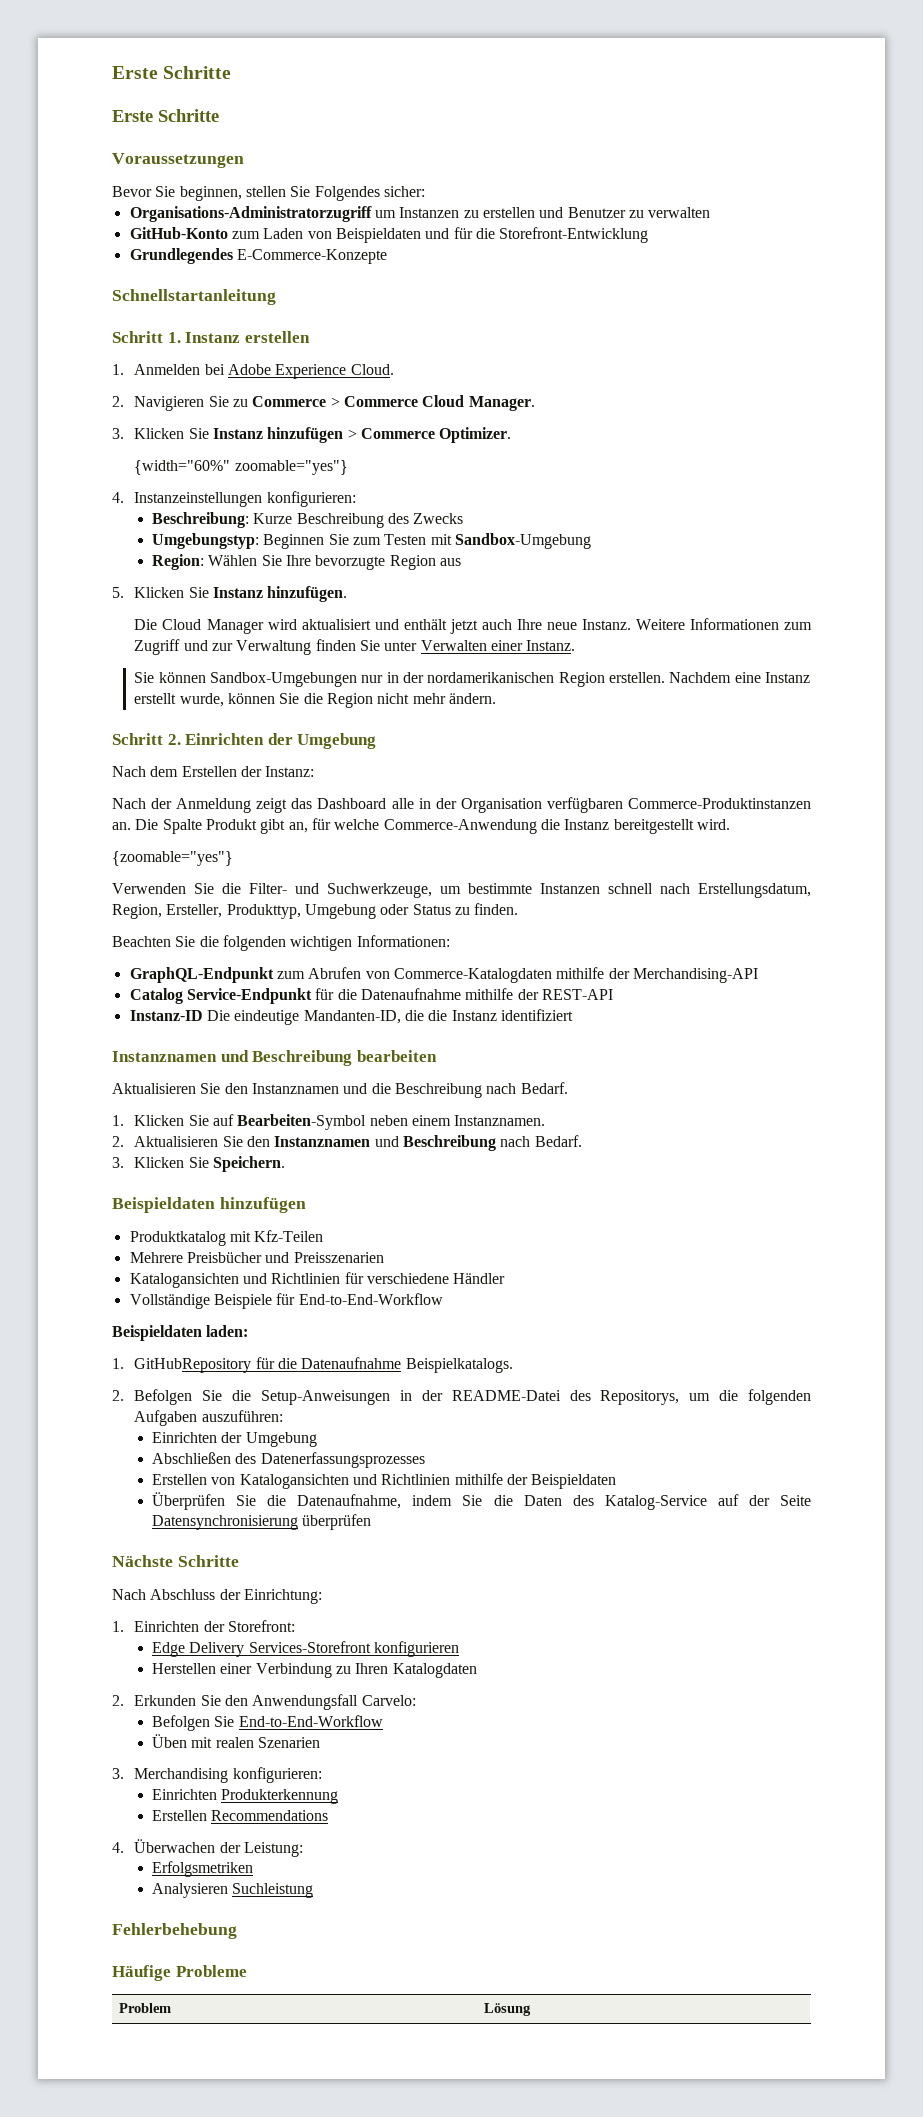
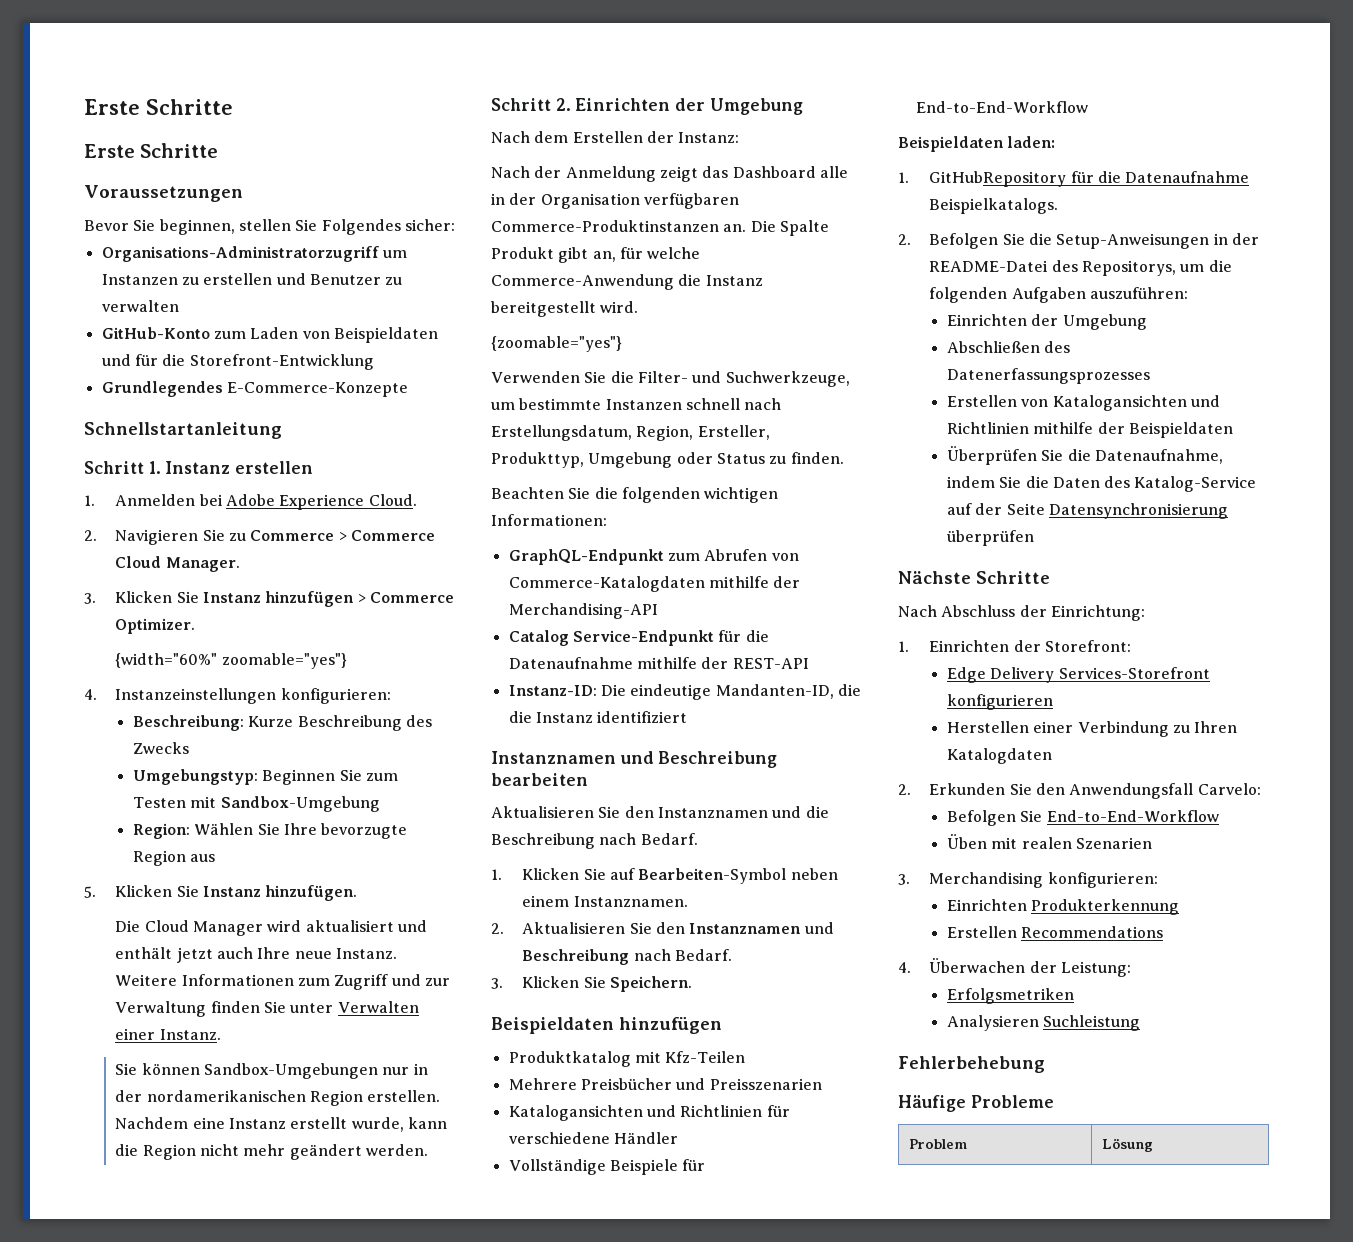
[228,693,300,704] können Sie -> [407,1117,447,1129] kann
[448,693,496,704] ändern. -> [289,1144,428,1160] geändert werden.
[129,1010,203,1021] Instanz-ID -> [508,685,597,696] Instanz-ID:

